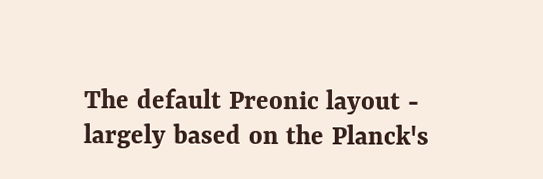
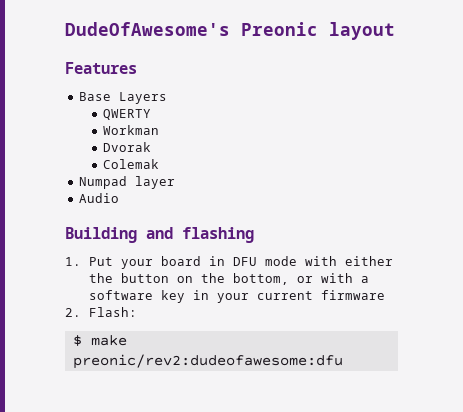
[83,88,222,109] The default -> [65,22,230,36] DudeOfAwesome's
[407,101,420,110] [83,123,430,149] - largely based on the Planck's -> [65,62,137,74] [78,92,167,104] [103,109,152,120] [103,125,160,135] [103,142,152,152] [103,159,160,169] [78,176,175,189] [78,193,119,203] [65,227,254,243] [65,256,394,269] [89,273,370,285] [89,290,386,303] [65,307,138,317] [72,335,127,346] [72,354,343,369] // Features // Base Layers // QWERTY // Workman // Dvorak // Colemak // Numpad layer // Audio // Building and flashing // 1. Put your board in DFU mode with either the button on the bottom, or with a software key in your current firmware // 2. Flash: // $ make preonic/rev2:dudeofawesome:dfu

